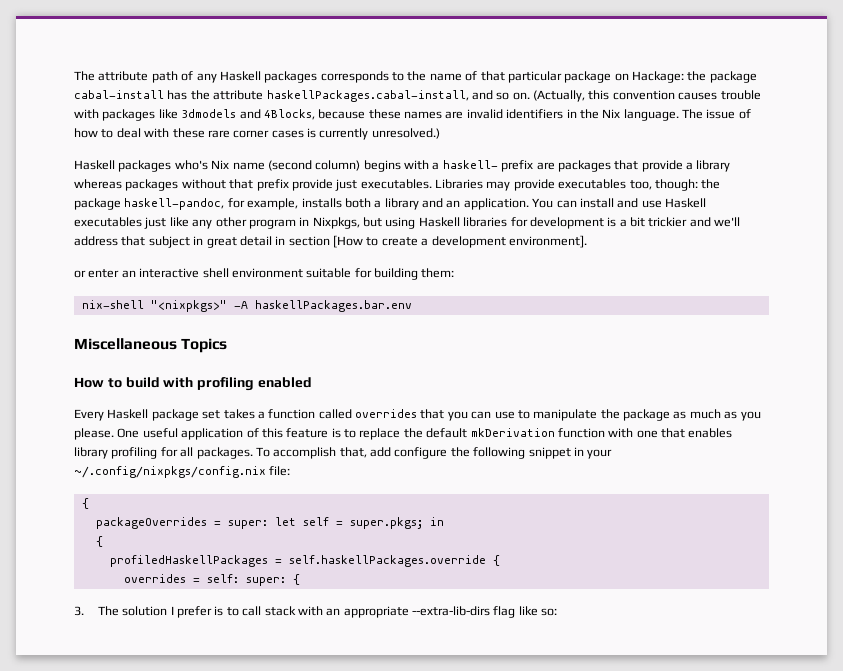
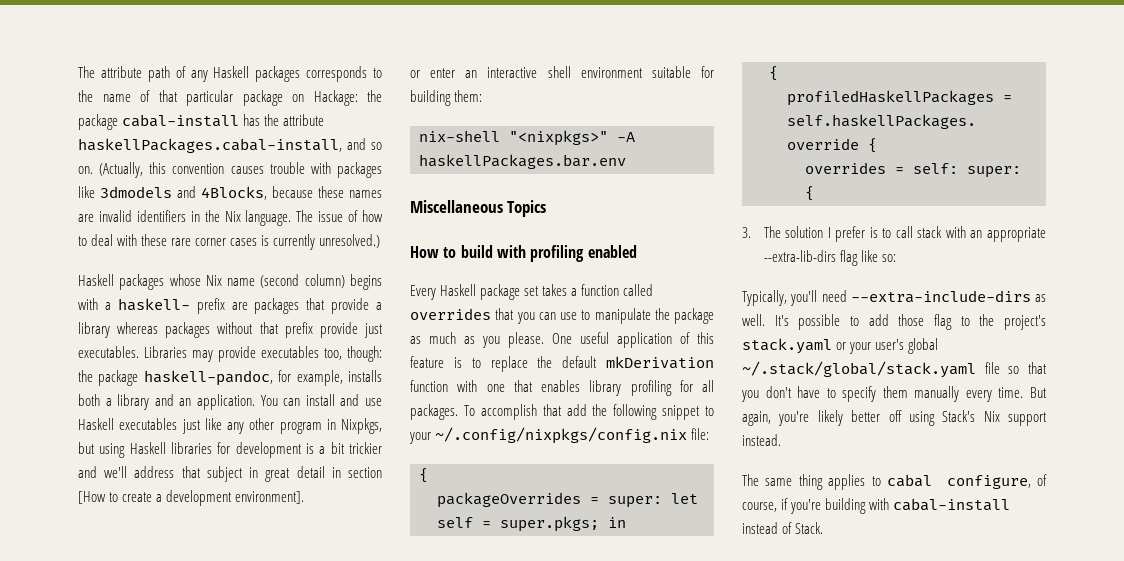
[174,160,208,170] who's -> [169,274,201,286] whose
[339,447,448,459] that, add configure -> [542,404,587,416] that add
[573,447,584,456] in -> [705,406,714,416] to
(558, 612) none -> [742,290,1046,306] [742,314,1046,330] [742,338,939,354] [742,361,1047,378] [741,386,1047,402] [742,410,1047,426] [742,434,781,446] [742,474,1047,490] [742,498,1011,514] [742,522,824,534] // Typically, you'll need --extra-include-dirs as well. It's possible to add those flag to the project's stack.yaml or your user's global ~/.stack/global/stack.yaml file so that you don't have to specify them manually every time. But again, you're likely better off using Stack's Nix support instead. // The same thing applies to cabal configure, of course, if you're building with cabal-install instead of Stack.

